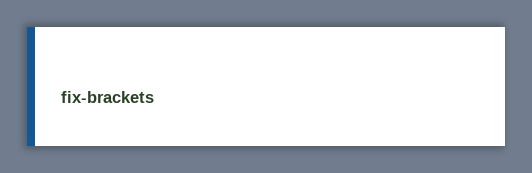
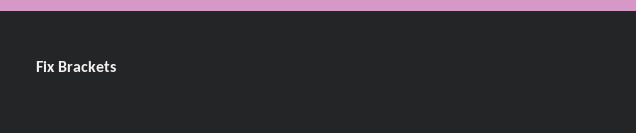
[61,91,154,103] fix-brackets -> [36,61,117,72] Fix Brackets

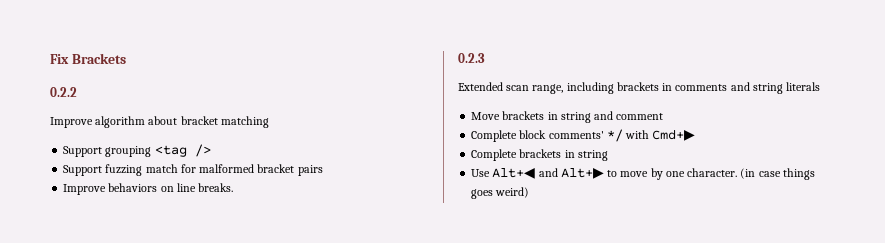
(117, 66) none -> [50,87,77,97] [50,116,269,128] [63,144,211,157] [63,164,323,176] [63,183,234,195] [458,53,485,63] [458,82,821,94] [471,111,664,123] [471,129,696,142] [471,149,608,161] [471,168,815,180] [471,187,530,199] // 0.2.2 // Improve algorithm about bracket matching // Support grouping <tag /> // Support fuzzing match for malformed bracket pairs // Improve behaviors on line breaks. // 0.2.3 // Extended scan range, including brackets in comments and string literals // Move brackets in string and comment // Complete block comments' */ with Cmd+▶ // Complete brackets in string // Use Alt+◀ and Alt+▶ to move by one character. (in case things goes weird)

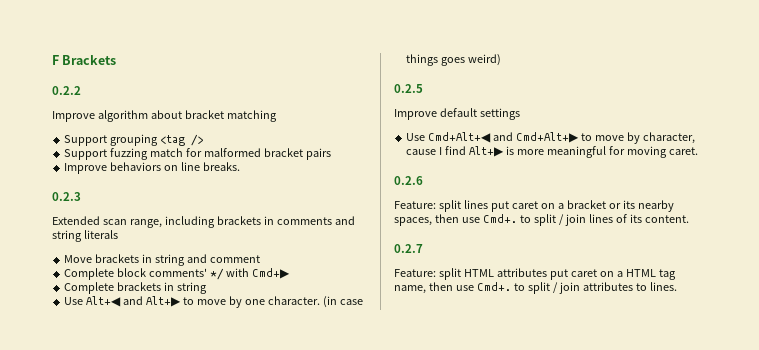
[50,54,69,64] Fix -> [52,55,59,65] F
(530, 192) none -> [394,84,423,93] [394,108,520,120] [406,132,695,144] [406,146,698,158] [394,176,423,185] [394,200,674,212] [394,214,689,226] [394,244,423,253] [394,268,676,280] [394,282,677,294] // 0.2.5 // Improve default settings // Use Cmd+Alt+◀ and Cmd+Alt+▶ to move by character, cause I find Alt+▶ is more meaningful for moving caret. // 0.2.6 // Feature: split lines put caret on a bracket or its nearby spaces, then use Cmd+. to split / join lines of its content. // 0.2.7 // Feature: split HTML attributes put caret on a HTML tag name, then use Cmd+. to split / join attributes to lines.

